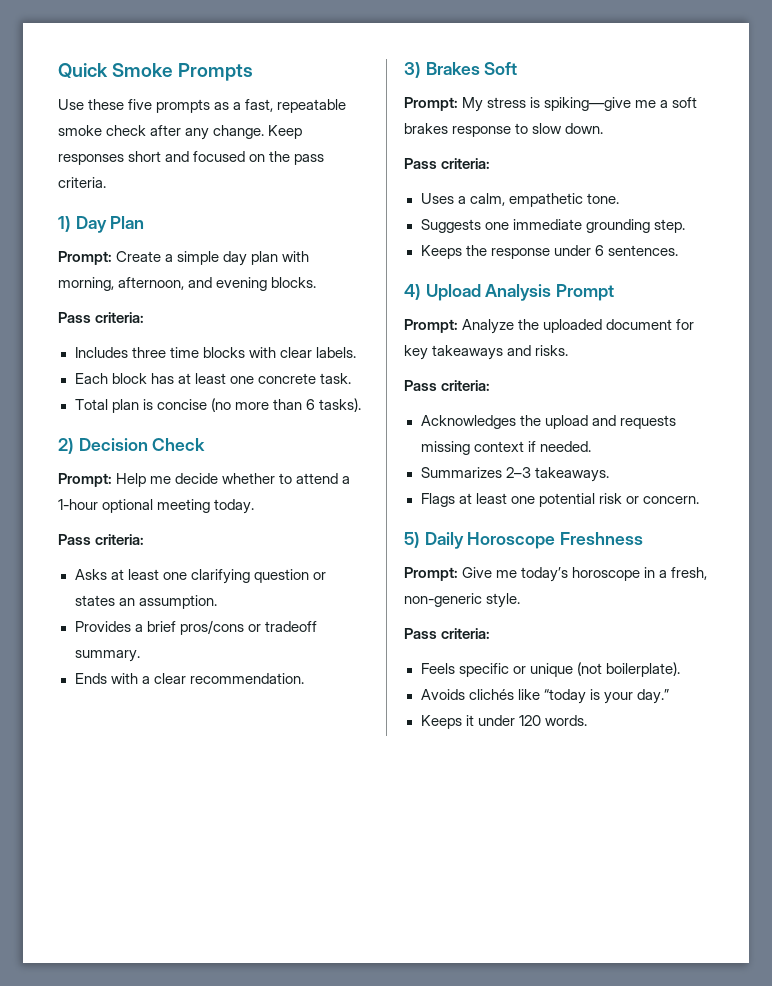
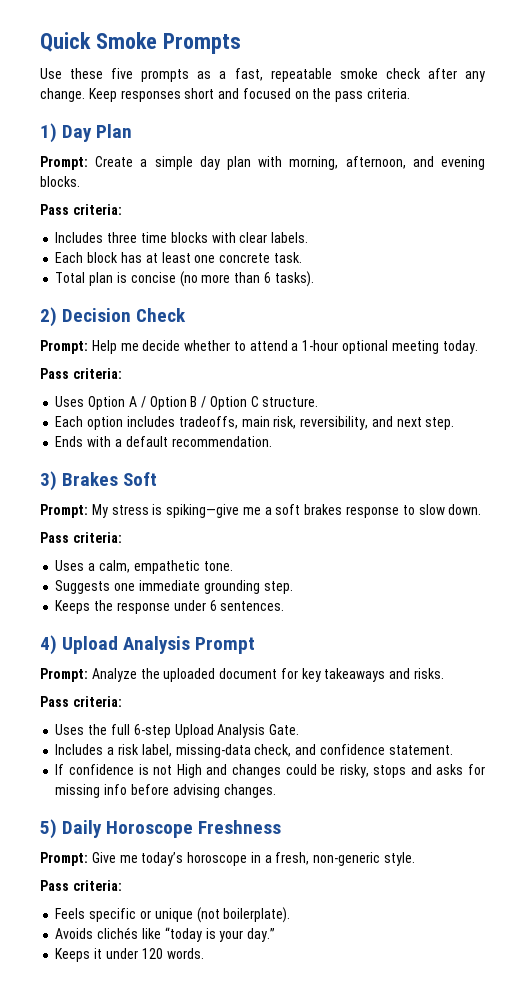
[74,569,326,584] [74,595,217,609] [74,620,317,635] [74,650,140,662] Asks at least one clarifying question or states an assumption. // Provides a brief pros/cons or tradeoff summary. -> [55,396,319,410] [55,416,455,430] Uses Option A / Option B / Option C structure. // Each option includes tradeoffs, main risk, reversibility, and next step.
[153,673,186,684] clear -> [125,436,168,447] default
[420,415,676,429] [420,441,591,455] [420,467,609,482] [420,493,699,507] Acknowledges the upload and requests missing context if needed. // Summarizes 2–3 takeaways. // Flags at least one potential risk or concern. -> [55,724,300,738] [55,744,453,758] [55,764,486,778] [55,784,276,798] Uses the full 6-step Upload Analysis Gate. // Includes a risk label, missing-data check, and confidence statement. // If confidence is not High and changes could be risky, stops and asks for missing info before advising changes.

